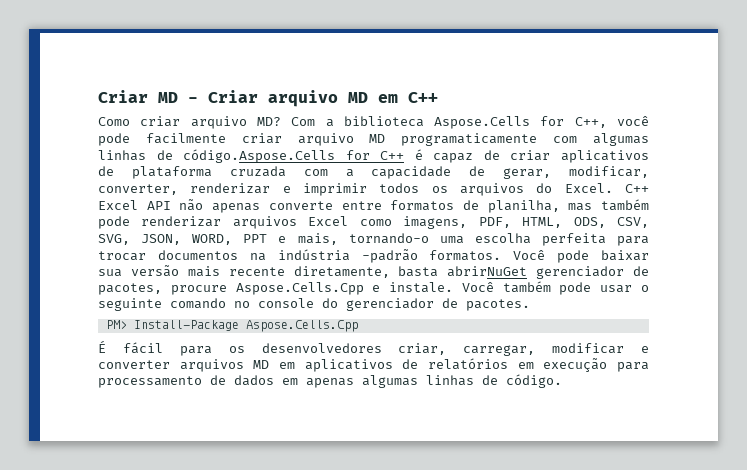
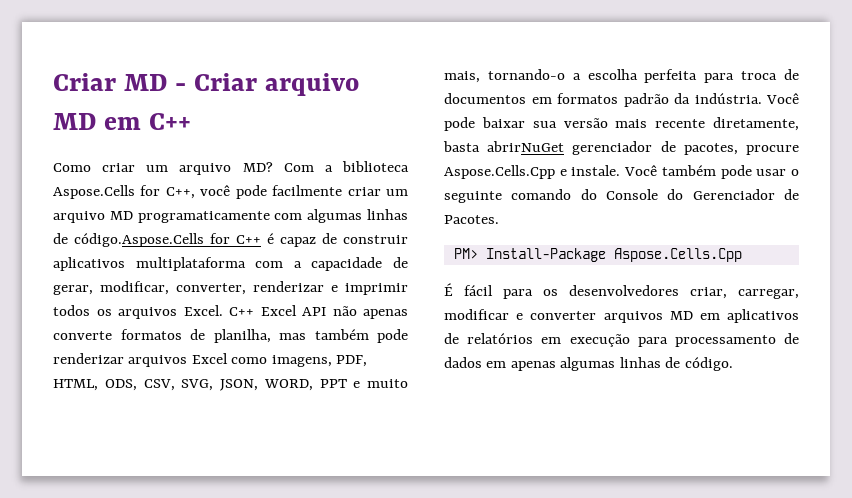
(181, 121) none -> [146,165,169,172] um
(282, 138) none -> [386,189,408,196] um
[510,150,649,163] [98,166,286,179] criar aplicativos de plataforma cruzada -> [343,235,408,244] [53,257,246,271] construir aplicativos multiplataforma
[536,183,553,193] do -> (177, 313) none
[341,201,382,210] entre -> (112, 335) none
(287, 239) none -> [367,379,408,388] muito
[439,236,464,244] uma -> [572,73,581,80] a
[98,249,502,263] trocar documentos na indústria -padrão formatos. -> [741,69,799,80] [444,93,762,107] troca de documentos em formatos padrão da indústria.
[234,298,530,311] no console do gerenciador de pacotes. -> [580,189,799,200] [444,215,499,224] do Console do Gerenciador de Pacotes.

